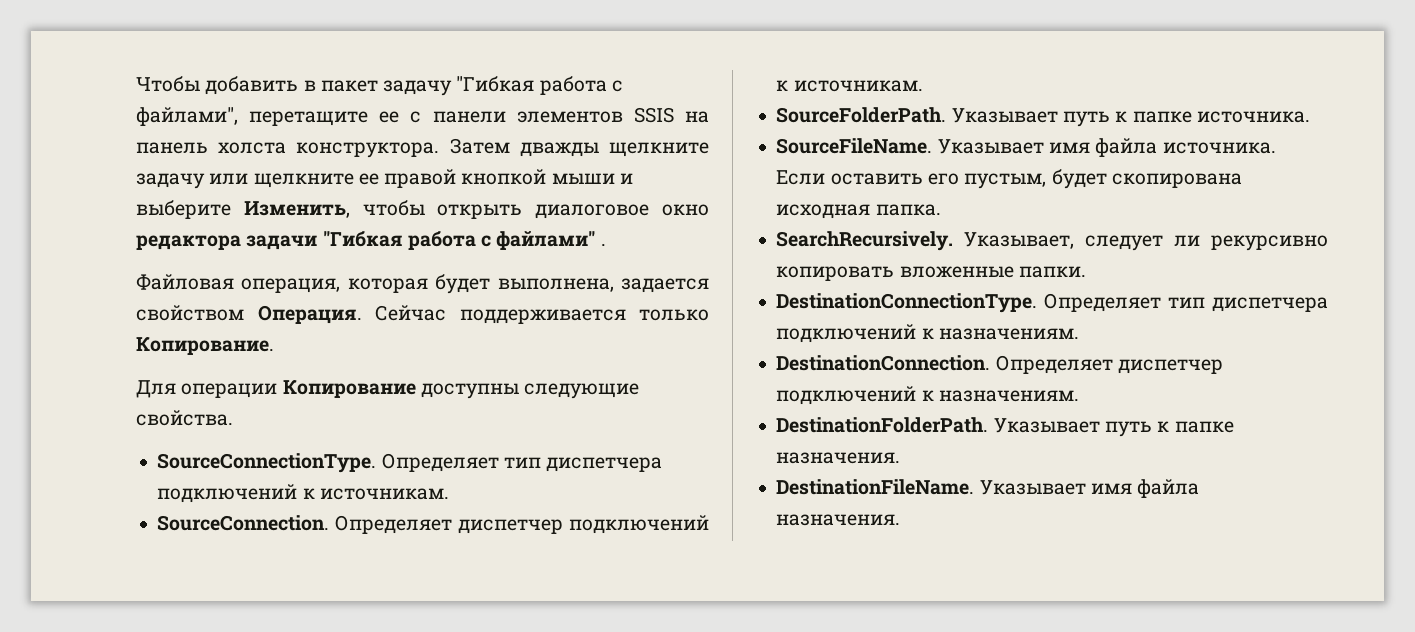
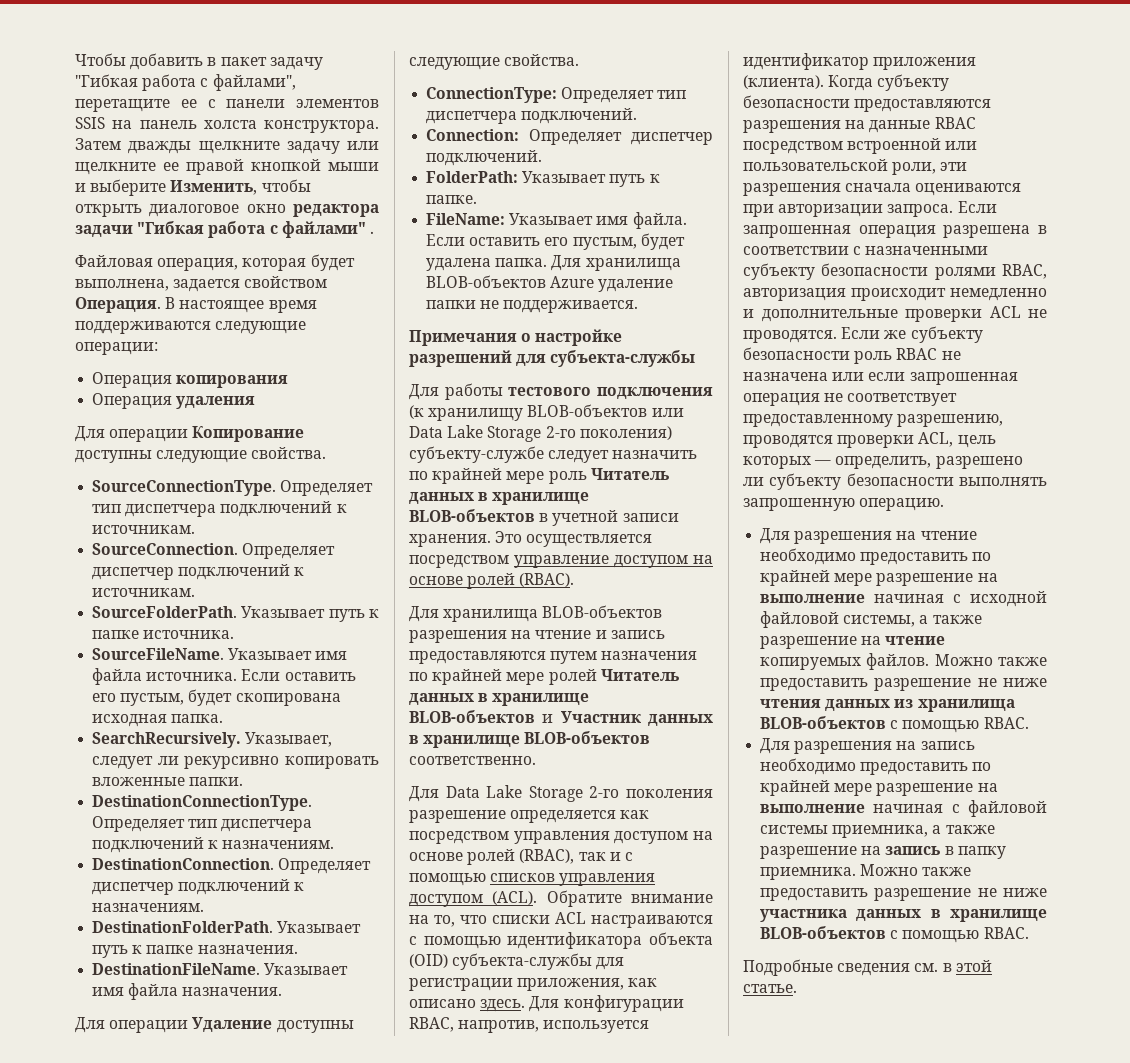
[375,305,709,324] [136,337,274,355] Сейчас поддерживается только Копирование. -> [165,297,317,313] [75,321,307,334] [75,342,158,355] [92,372,289,388] [92,393,256,409] В настоящее время поддерживаются следующие операции: // Операция копирования // Операция удаления
(901, 520) none -> [75,1017,354,1033] [409,54,580,70] [426,87,687,103] [426,108,638,124] [426,129,713,145] [426,150,543,166] [426,171,660,187] [426,195,478,204] [426,212,687,229] [426,233,685,250] [426,255,681,271] [426,275,674,292] [426,300,639,313] [409,329,623,346] [409,350,696,367] [409,383,713,400] [409,404,684,421] [409,425,672,442] [409,446,698,463] [409,468,669,484] [409,492,590,505] [409,509,679,526] [409,531,653,547] [409,555,713,568] [409,573,575,589] [409,605,663,622] [409,630,665,643] [409,651,698,664] [409,669,679,685] [409,693,590,706] [409,710,713,726] [409,731,651,748] [409,756,536,765] [409,785,713,802] [409,810,650,823] [409,831,713,844] [409,849,633,865] [409,873,656,886] [409,890,713,907] [409,912,713,928] [409,932,713,949] [409,953,625,970] [409,978,658,991] [409,995,684,1012] [409,1017,650,1033] [743,53,977,70] [743,74,950,91] [743,95,992,112] [743,117,976,133] [743,138,978,154] [743,159,968,175] [743,183,1022,196] [743,201,997,217] [743,225,1047,238] [743,246,989,255] [743,263,1047,280] [743,288,1047,301] [743,306,1047,322] [743,326,983,343] [743,347,961,364] [743,372,1018,385] [743,393,958,406] [743,414,1004,427] [743,432,996,448] [743,456,1023,469] [743,473,1047,490] [743,498,945,511] [760,528,977,544] [760,548,992,565] [760,570,998,586] [760,591,1047,607] [760,611,982,628] [760,636,946,649] [760,653,1047,670] [760,678,1047,691] [760,699,1015,712] [760,716,1029,733] [760,738,975,754] [760,758,992,775] [760,780,998,796] [760,800,1047,817] [760,825,995,838] [760,846,1006,859] [760,864,972,880] [760,888,1047,901] [760,909,1047,922] [760,926,1029,943] [743,959,992,976] [743,984,797,993] // Для операции Удаление доступны следующие свойства. // ConnectionType: Определяет тип диспетчера подключений. // Connection: Определяет диспетчер подключений. // FolderPath: Указывает путь к папке. // FileName: Указывает имя файла. Если оставить его пустым, будет удалена папка. Для хранилища BLOB-объектов Azure удаление папки не поддерживается. // Примечания о настройке разрешений для субъекта-службы // Для работы тестового подключения (к хранилищу BLOB-объектов или Data Lake Storage 2-го поколения) субъекту-службе следует назначить по крайней мере роль Читатель данных в хранилище BLOB-объектов в учетной записи хранения. Это осуществляется посредством управление доступом на основе ролей (RBAC). // Для хранилища BLOB-объектов разрешения на чтение и запись предоставляются путем назначения по крайней мере ролей Читатель данных в хранилище BLOB-объектов и Участник данных в хранилище BLOB-объектов соответственно. // Для Data Lake Storage 2-го поколения разрешение определяется как посредством управления доступом на основе ролей (RBAC), так и с помощью списков управления доступом (ACL). Обратите внимание на то, что списки ACL настраиваются с помощью идентификатора объекта (OID) субъекта-службы для регистрации приложения, как описано здесь. Для конфигурации RBAC, напротив, используется идентификатор приложения (клиента). Когда субъекту безопасности предоставляются разрешения на данные RBAC посредством встроенной или пользовательской роли, эти разрешения сначала оцениваются при авторизации запроса. Если запрошенная операция разрешена в соответствии с назначенными субъекту безопасности ролями RBAC, авторизация происходит немедленно и дополнительные проверки ACL не проводятся. Если же субъекту безопасности роль RBAC не назначена или если запрошенная операция не соответствует предоставленному разрешению, проводятся проверки ACL, цель которых — определить, разрешено ли субъекту безопасности выполнять запрошенную операцию. // Для разрешения на чтение необходимо предоставить по крайней мере разрешение на выполнение начиная с исходной файловой системы, а также разрешение на чтение копируемых файлов. Можно также предоставить разрешение не ниже чтения данных из хранилища BLOB-объектов с помощью RBAC. // Для разрешения на запись необходимо предоставить по крайней мере разрешение на выполнение начиная с файловой системы приемника, а также разрешение на запись в папку приемника. Можно также предоставить разрешение не ниже участника данных в хранилище BLOB-объектов с помощью RBAC. // Подробные сведения см. в этой статье.

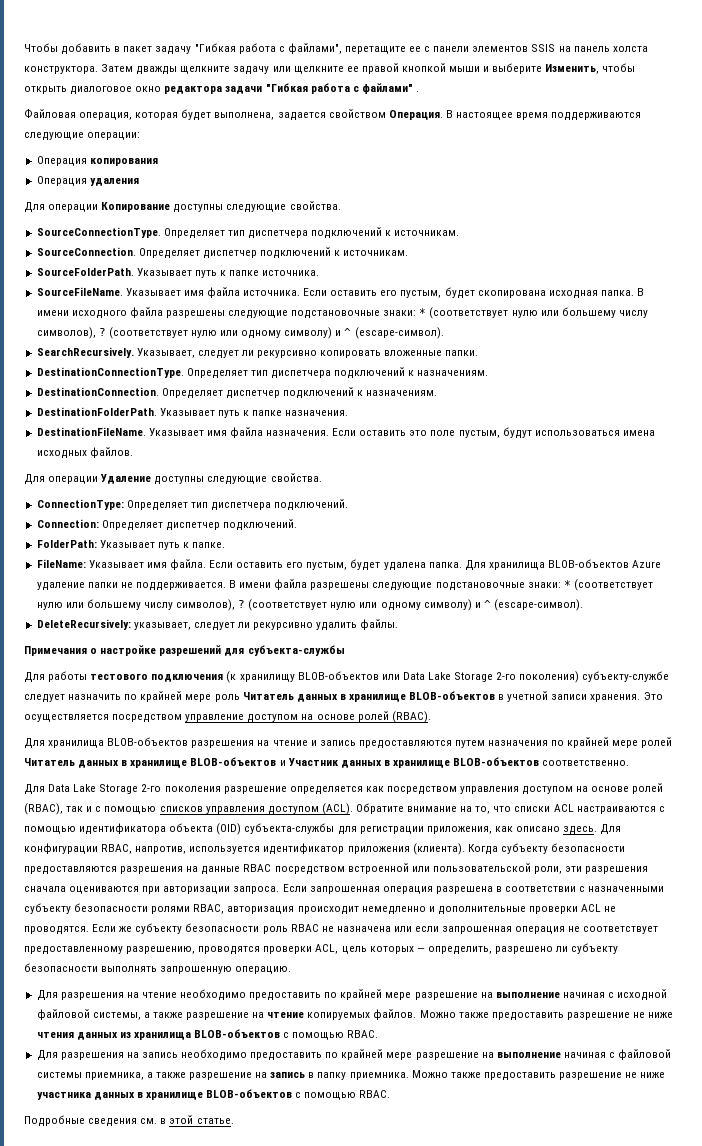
(224, 718) none -> [637,288,645,296] [36,307,648,319] [36,327,444,339] В имени исходного файла разрешены следующие подстановочные знаки: * (соответствует нулю или большему числу символов), ? (соответствует нулю или одному символу) и ^ (escape-символ).
(283, 991) none -> [332,427,655,439] [36,447,133,459] Если оставить это поле пустым, будут использоваться имена исходных файлов.
(639, 306) none -> [229,579,653,591] [36,599,584,611] [36,619,399,631] В имени файла разрешены следующие подстановочные знаки: * (соответствует нулю или большему числу символов), ? (соответствует нулю или одному символу) и ^ (escape-символ). // DeleteRecursively: указывает, следует ли рекурсивно удалить файлы.

